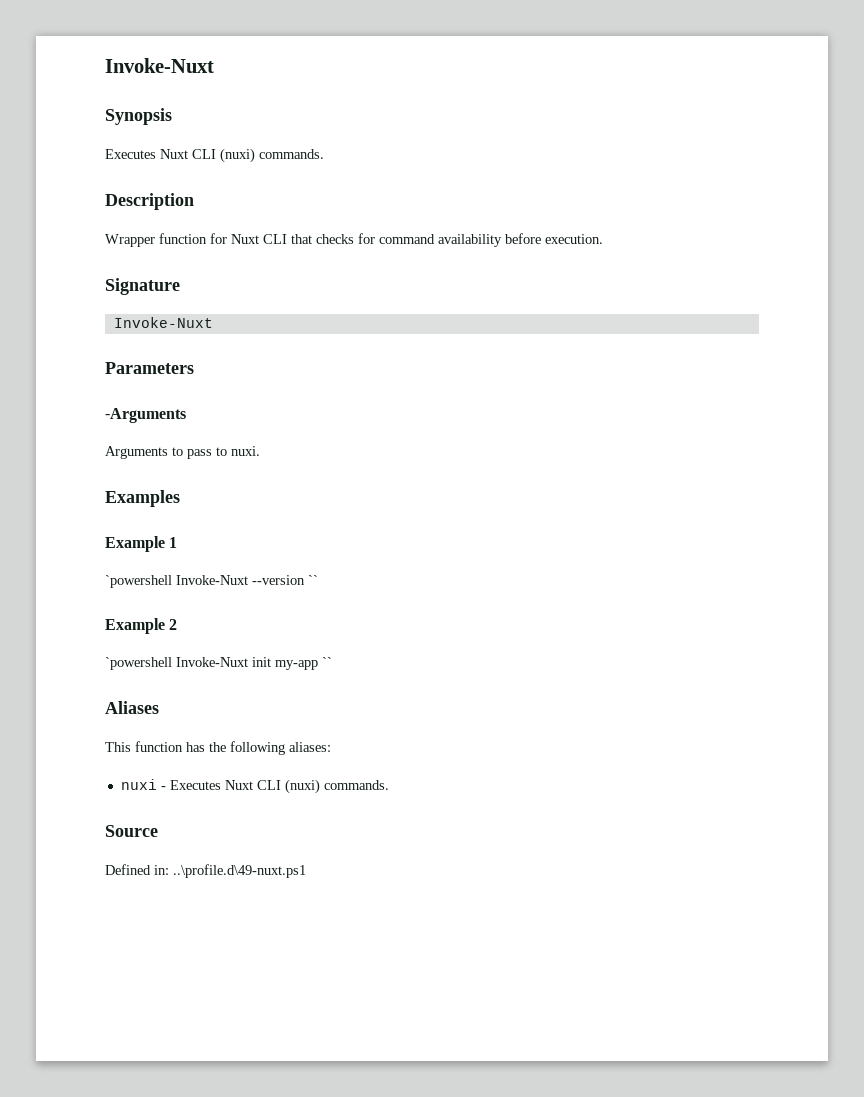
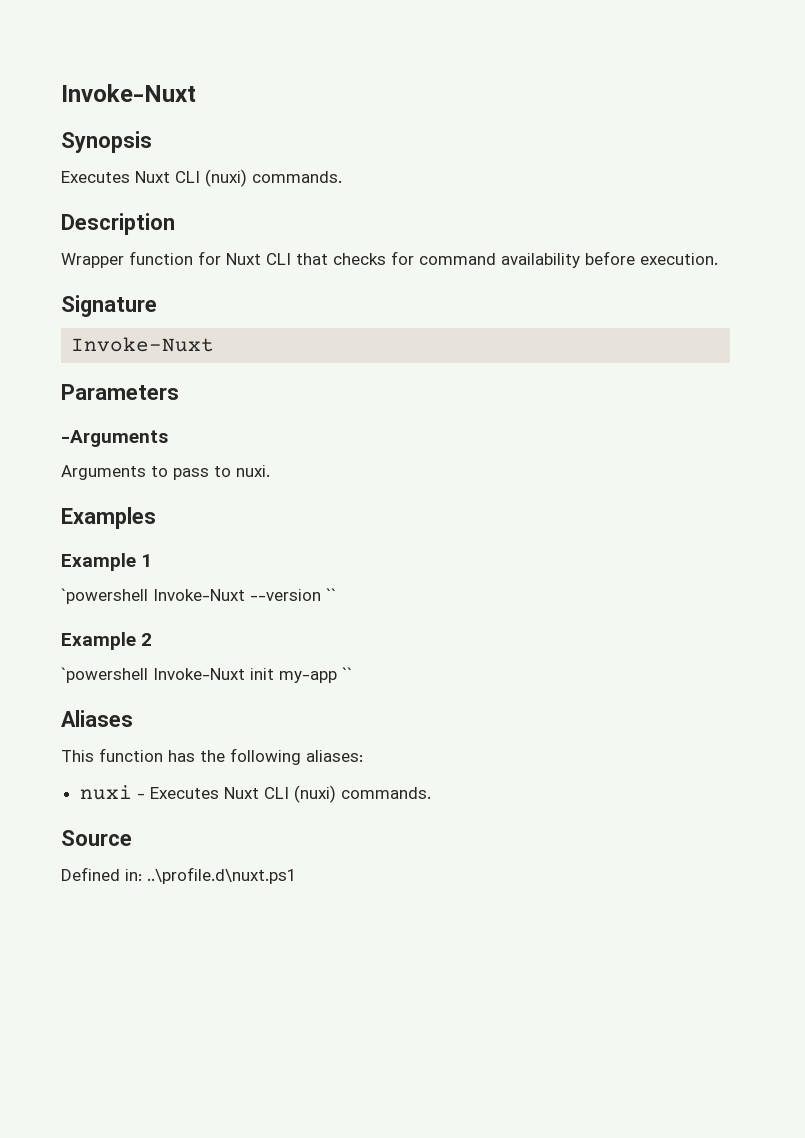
[173,864,306,878] ..\profile.d\49-nuxt.ps1 -> [147,867,297,884] ..\profile.d\nuxt.ps1

